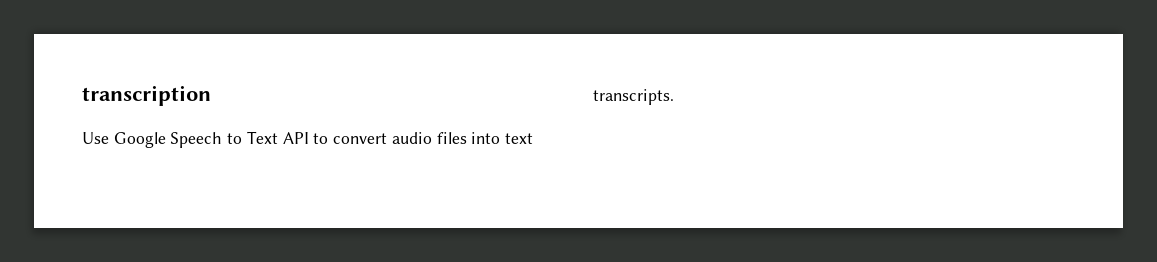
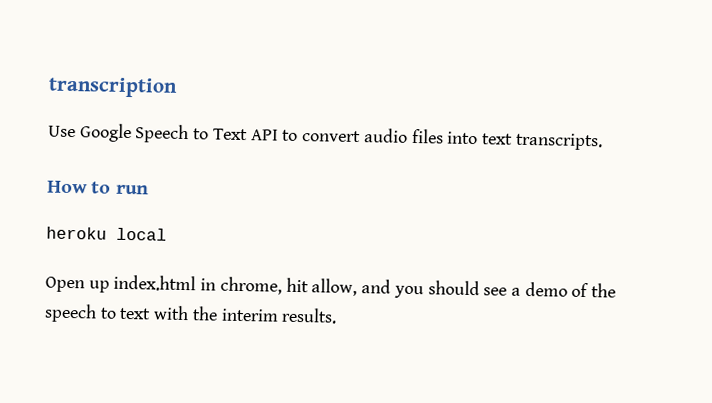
(674, 97) none -> [47,180,149,195] [46,226,167,241] [45,274,617,299] [44,303,338,324] // How to run // heroku local // Open up index.html in chrome, hit allow, and you should see a demo of the speech to text with the interim results.

